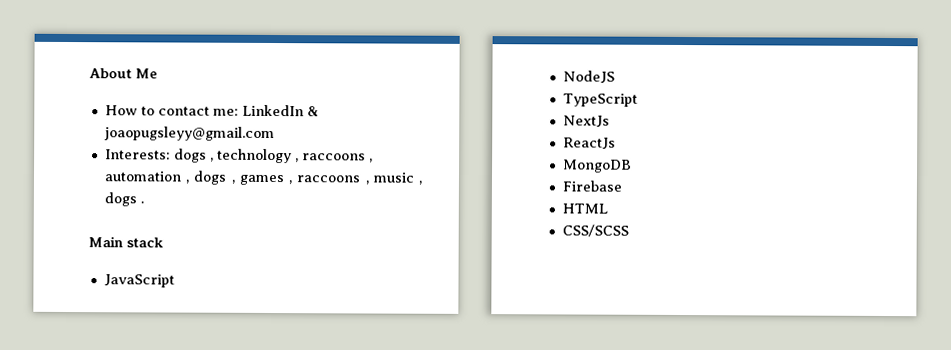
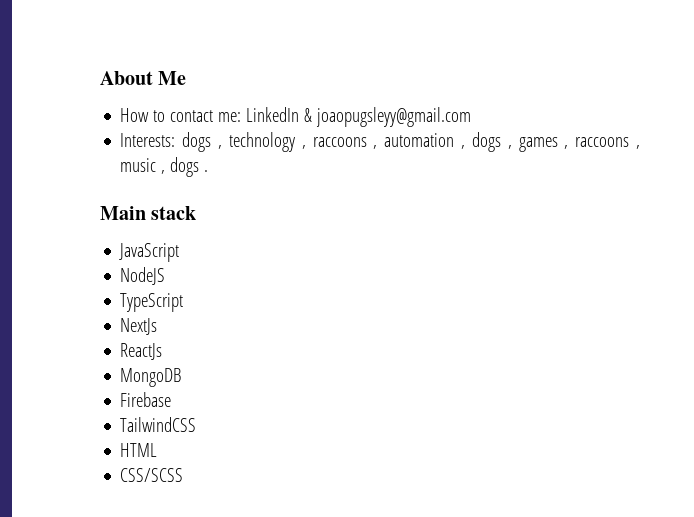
(622, 186) none -> [120,417,197,432] // TailwindCSS

